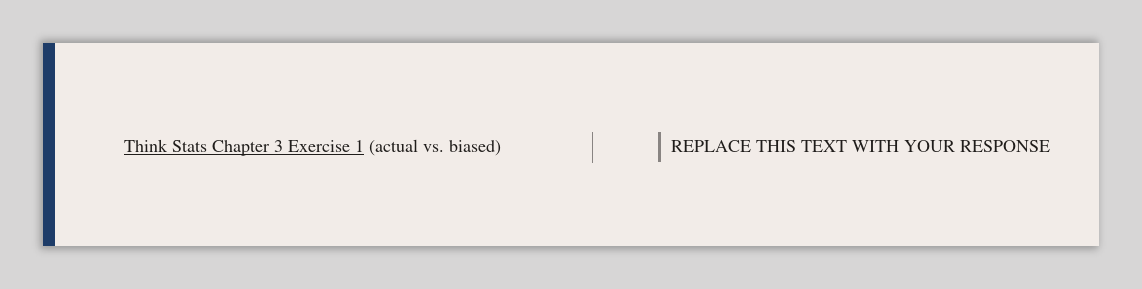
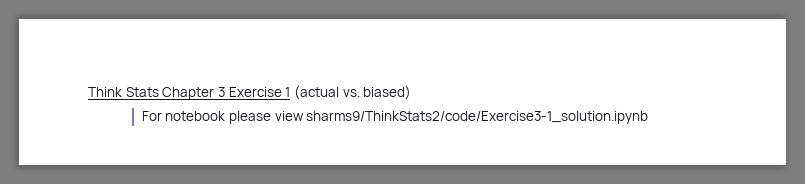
[671,140,1051,152] REPLACE THIS TEXT WITH YOUR RESPONSE -> [141,111,649,124] For notebook please view sharms9/ThinkStats2/code/Exercise3-1_solution.ipynb

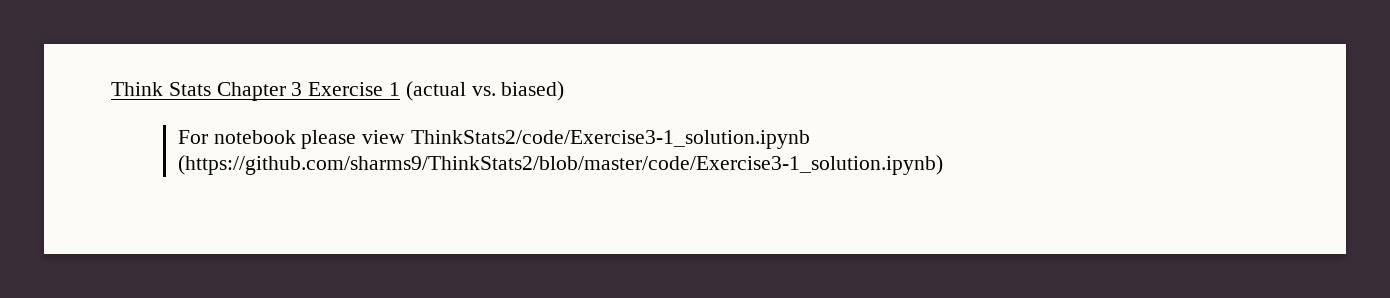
[306,111,649,124] sharms9/ThinkStats2/code/Exercise3-1_solution.ipynb -> [410,130,810,149] [177,155,943,175] ThinkStats2/code/Exercise3-1_solution.ipynb (https://github.com/sharms9/ThinkStats2/blob/master/code/Exercise3-1_solution.ipynb)

